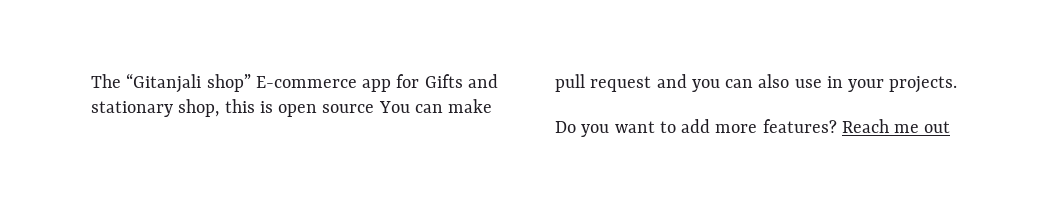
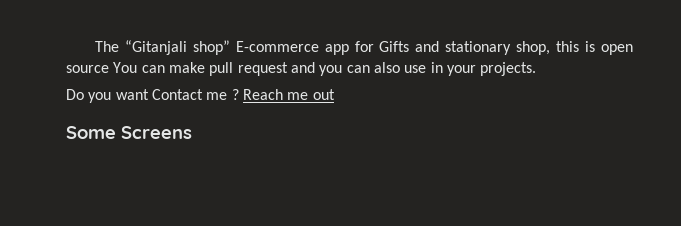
[659,119,837,133] to add more features? -> [151,89,239,100] Contact me ?
(951, 127) none -> [66,126,192,139] // Some Screens

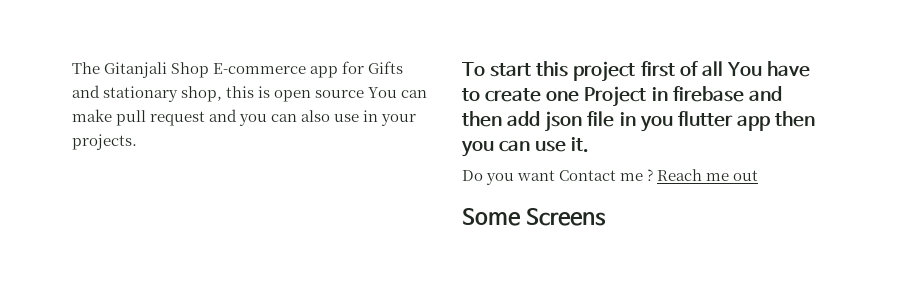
[124,40,230,55] “Gitanjali shop” -> [104,62,210,78] Gitanjali Shop
(537, 69) none -> [462,61,811,82] [462,86,782,107] [462,111,816,132] [461,137,590,157] // To start this project first of all You have to create one Project in firebase and then add json file in you flutter app then you can use it.

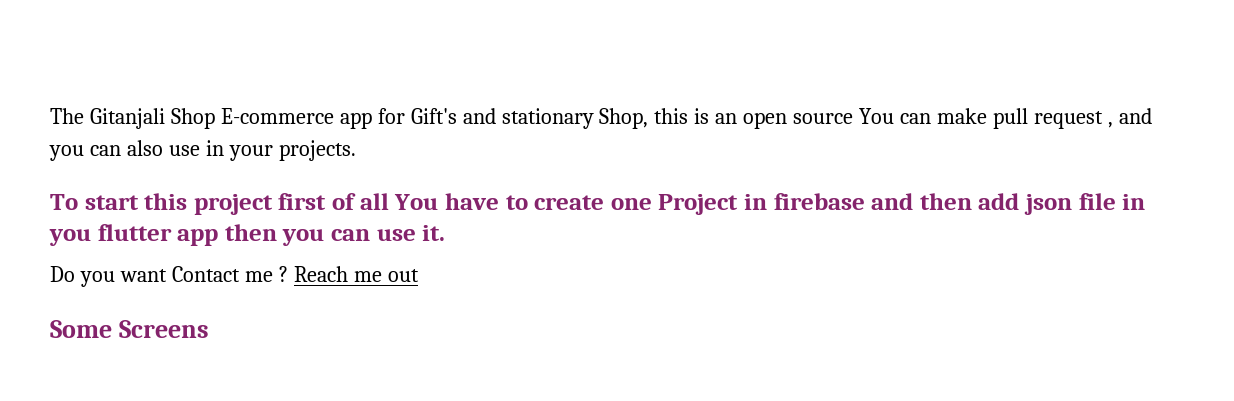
[368,61,404,74] Gifts -> [410,108,457,124] Gift's
[181,86,223,102] shop, -> [599,108,649,129] Shop,
(271, 92) none -> [715,113,738,124] an
(206, 118) none -> [1107,122,1113,128] ,

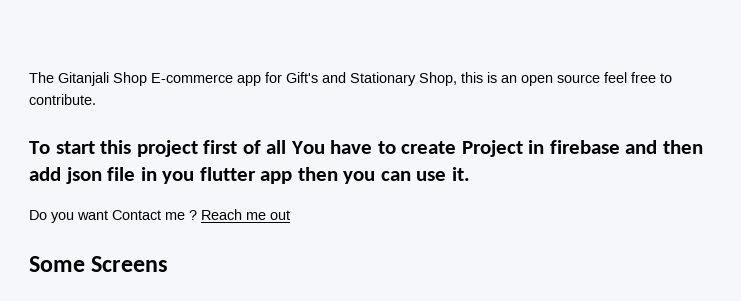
[501,108,594,129] stationary -> [350,72,416,86] Stationary
[859,108,1152,129] [49,140,356,161] You can make pull request , and you can also use in your projects. -> [604,72,672,83] [29,94,96,105] feel free to contribute.
[610,198,652,210] one -> (457, 147) none

